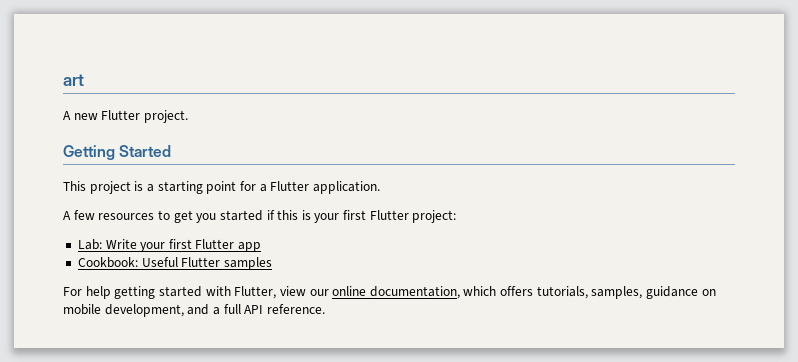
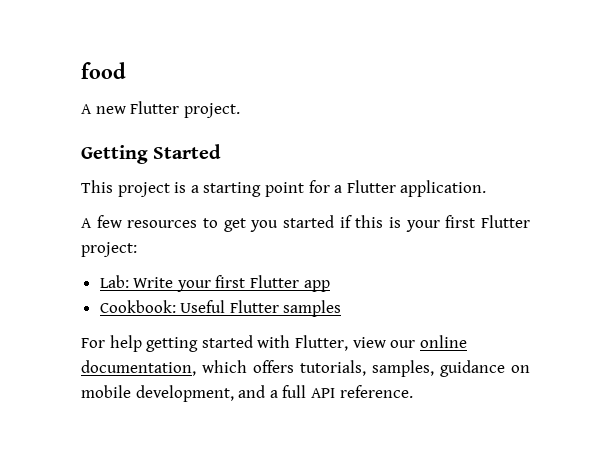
[63,74,84,86] art -> [81,62,126,79] food

